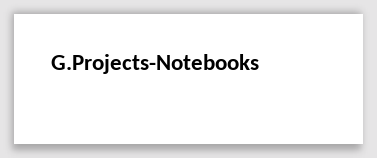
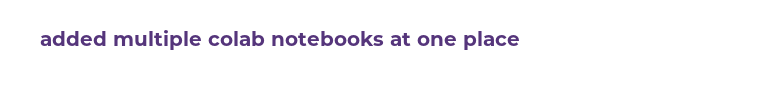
[51,54,259,74] G.Projects-Notebooks -> [40,30,520,50] added multiple colab notebooks at one place

